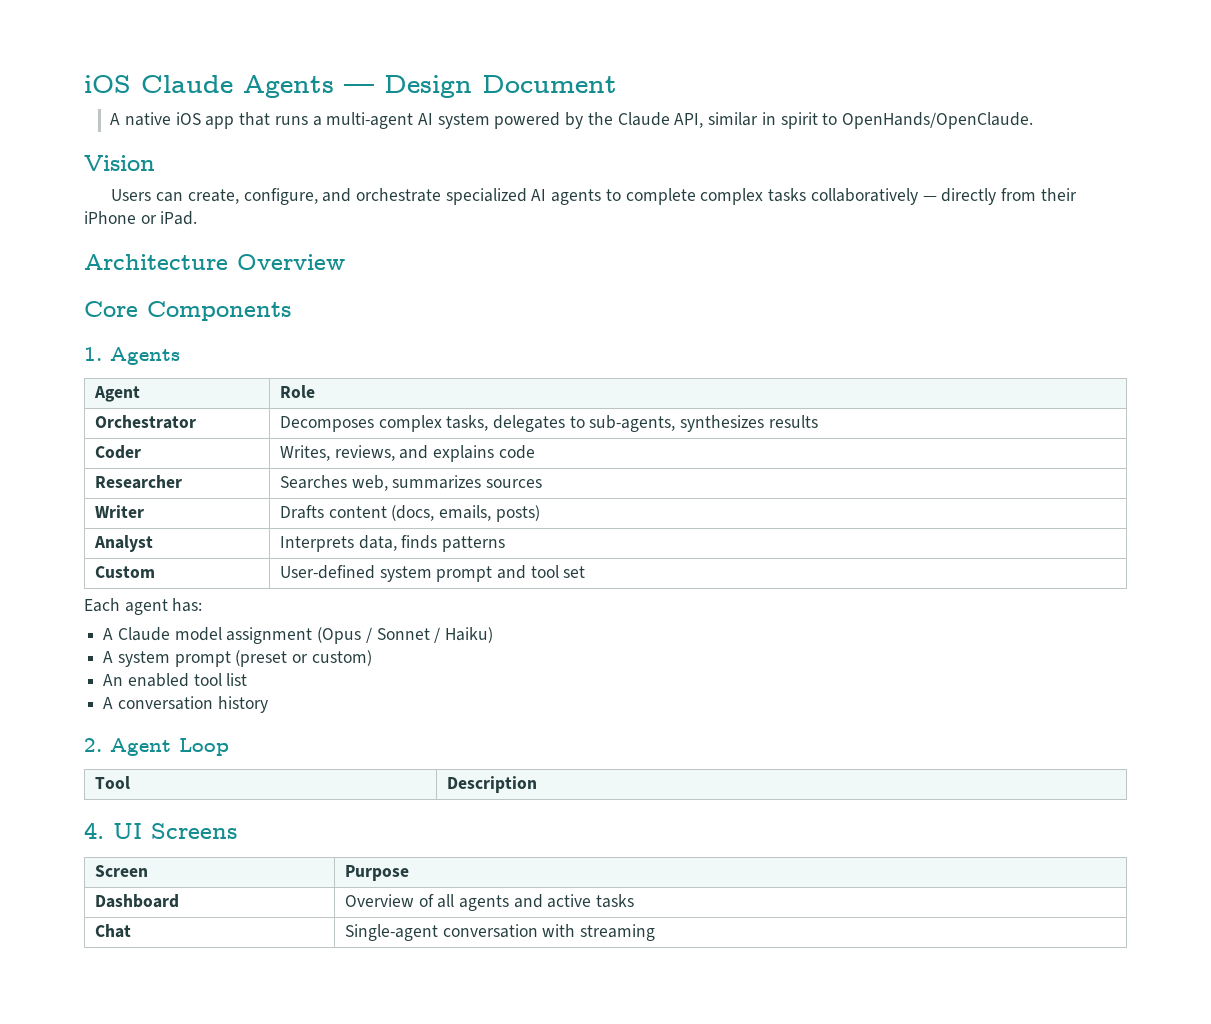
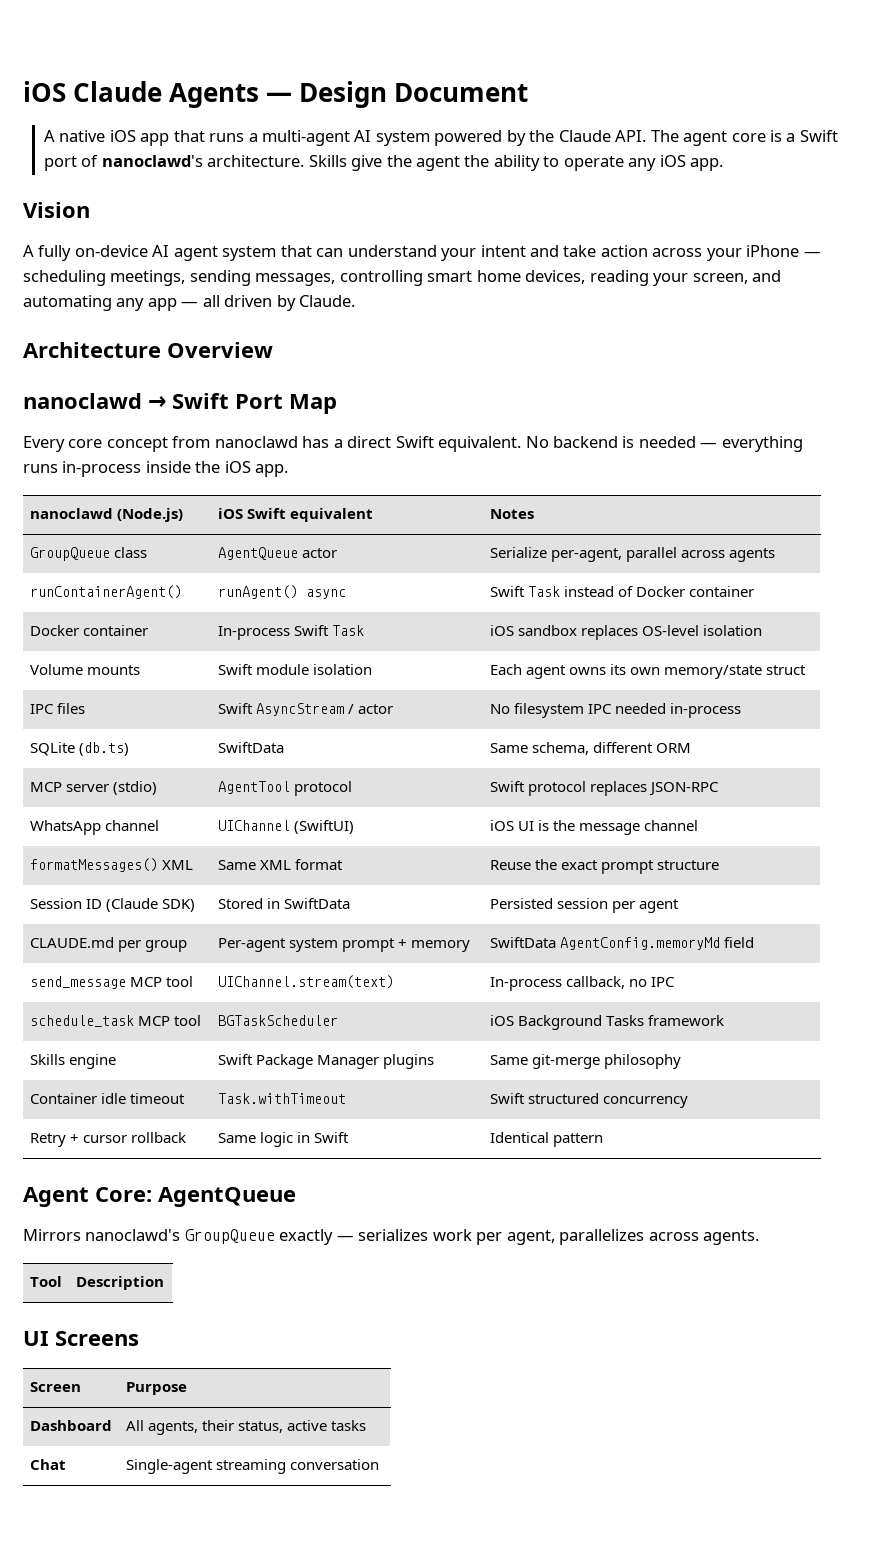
[674,112,1033,129] [84,155,155,171] [111,188,1077,205] [84,211,198,225] [84,254,345,270] [84,301,291,321] [84,347,180,365] [93,386,140,402] [279,385,315,398] [94,415,196,429] [279,415,818,432] [94,445,141,459] [279,445,535,462] [94,475,182,489] [279,475,543,491] [94,505,144,518] [279,505,540,522] [93,535,153,552] [279,535,506,552] [94,566,155,578] [279,565,586,582] [84,598,203,615] [103,627,494,644] [103,650,372,667] [103,673,248,687] [103,696,268,713] [84,738,229,756] API, similar in spirit to OpenHands/OpenClaude. // Vision // Users can create, configure, and orchestrate specialized AI agents to complete complex tasks collaboratively — directly from their iPhone or iPad. // Architecture Overview // Core Components // 1. Agents // Agent | Role // Orchestrator | Decomposes complex tasks, delegates to sub-agents, synthesizes results // Coder | Writes, reviews, and explains code // Researcher | Searches web, summarizes sources // Writer | Drafts content (docs, emails, posts) // Analyst | Interprets data, finds patterns // Custom | User-defined system prompt and tool set // Each agent has: // A Claude model assignment (Opus / Sonnet / Haiku) // A system prompt (preset or custom) // An enabled tool list // A conversation history // 2. Agent Loop -> [615,130,838,146] [43,155,724,171] [23,202,90,218] [23,245,821,261] [23,270,782,286] [23,295,356,311] [23,342,273,358] [23,393,337,414] [23,436,803,452] [23,461,289,477] [29,508,183,522] [217,508,374,522] [489,509,534,519] [29,547,147,561] [217,547,337,560] [489,547,776,562] [29,585,182,599] [217,585,346,599] [489,586,755,597] [29,625,148,636] [217,625,365,640] [489,625,763,640] [29,664,140,675] [217,664,373,675] [489,664,807,679] [29,703,85,714] [217,703,394,716] [489,703,742,718] [29,742,129,756] [217,742,284,753] [489,742,692,755] [29,781,158,795] [217,781,352,796] [489,781,720,796] [29,820,159,835] [217,820,354,834] [489,820,699,835] [29,858,193,872] [217,859,344,870] [489,859,720,874] [29,898,196,912] [217,898,351,909] [489,898,680,913] [29,937,188,952] [217,938,471,952] [489,937,755,950] [29,976,194,989] [217,975,394,989] [489,976,676,991] [29,1015,202,1027] [217,1015,338,1026] [489,1015,725,1030] [29,1054,116,1069] [217,1054,435,1069] [489,1054,682,1069] [29,1093,186,1104] [217,1093,346,1104] [489,1093,689,1108] [29,1132,187,1147] [217,1132,350,1147] [489,1132,603,1147] [23,1187,296,1207] [23,1229,760,1245] API. The agent core is a Swift port of nanoclawd's architecture. Skills give the agent the ability to operate any iOS app. // Vision // A fully on-device AI agent system that can understand your intent and take action across your iPhone — scheduling meetings, sending messages, controlling smart home devices, reading your screen, and automating any app — all driven by Claude. // Architecture Overview // nanoclawd → Swift Port Map // Every core concept from nanoclawd has a direct Swift equivalent. No backend is needed — everything runs in-process inside the iOS app. // nanoclawd (Node.js) | iOS Swift equivalent | Notes // GroupQueue class | AgentQueue actor | Serialize per-agent, parallel across agents // runContainerAgent() | runAgent() async | Swift Task instead of Docker container // Docker container | In-process Swift Task | iOS sandbox replaces OS-level isolation // Volume mounts | Swift module isolation | Each agent owns its own memory/state struct // IPC files | Swift AsyncStream / actor | No filesystem IPC needed in-process // SQLite (db.ts) | SwiftData | Same schema, different ORM // MCP server (stdio) | AgentTool protocol | Swift protocol replaces JSON-RPC // WhatsApp channel | UIChannel (SwiftUI) | iOS UI is the message channel // formatMessages() XML | Same XML format | Reuse the exact prompt structure // Session ID (Claude SDK) | Stored in SwiftData | Persisted session per agent // CLAUDE.md per group | Per-agent system prompt + memory | SwiftData AgentConfig.memoryMd field // send_message MCP tool | UIChannel.stream(text) | In-process callback, no IPC // schedule_task MCP tool | BGTaskScheduler | iOS Background Tasks framework // Skills engine | Swift Package Manager plugins | Same git-merge philosophy // Container idle timeout | Task.withTimeout | Swift structured concurrency // Retry + cursor rollback | Same logic in Swift | Identical pattern // Agent Core: AgentQueue // Mirrors nanoclawd's GroupQueue exactly — serializes work per agent, parallelizes across agents.
[84,822,104,839] 4. -> (164, 1283) none
[344,894,543,911] Overview of all agents and -> [125,1420,284,1435] All agents, their status,
[442,924,656,941] conversation with streaming -> [215,1459,380,1474] streaming conversation

